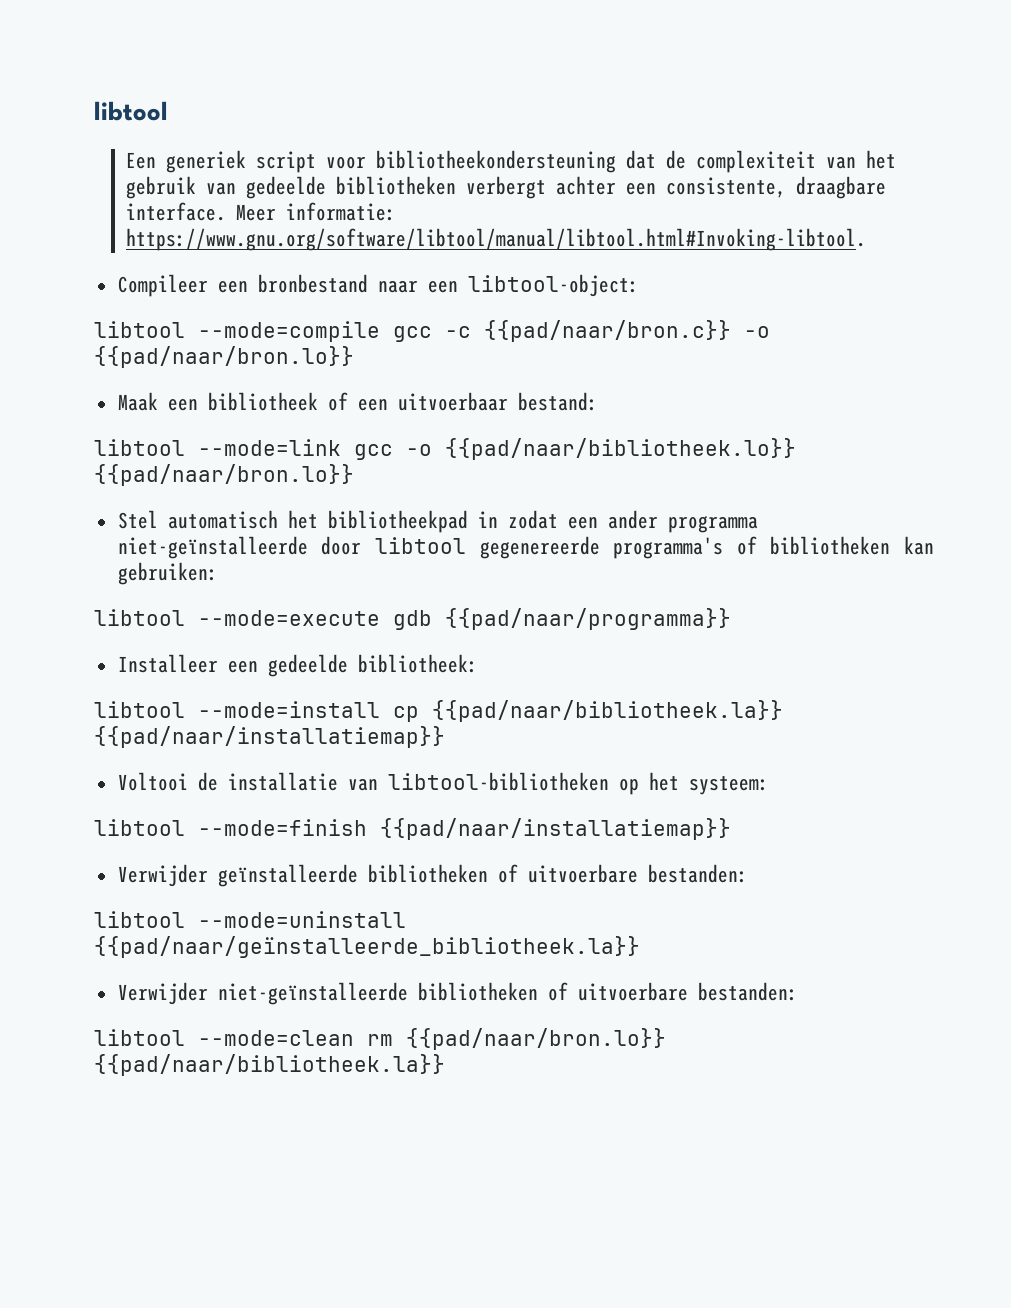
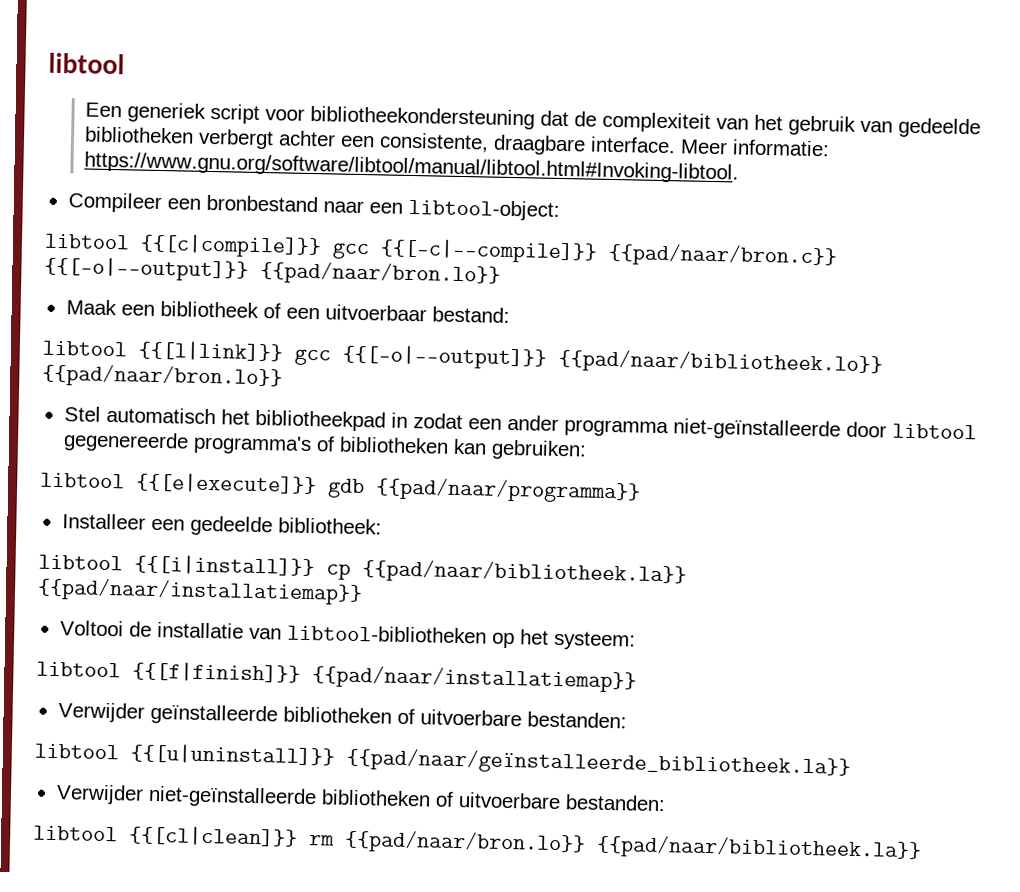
[198,320,770,342] --mode=compile gcc -c {{pad/naar/bron.c}} -o -> [140,233,838,269] [44,256,249,282] {{[c|compile]}} gcc {{[-c|--compile]}} {{pad/naar/bron.c}} {{[-o|--output]}}
[198,439,432,460] --mode=link gcc -o -> [138,340,547,370] {{[l|link]}} gcc {{[-o|--output]}}
[198,610,380,626] --mode=execute -> [136,472,317,495] {{[e|execute]}}
[198,701,380,718] --mode=install -> [134,554,315,577] {{[i|install]}}
[198,819,367,836] --mode=finish -> [132,661,301,683] {{[f|finish]}}
[198,911,406,928] --mode=uninstall -> [130,743,335,766] {{[u|uninstall]}}
[198,1030,354,1046] --mode=clean -> [129,825,298,847] {{[cl|clean]}}

